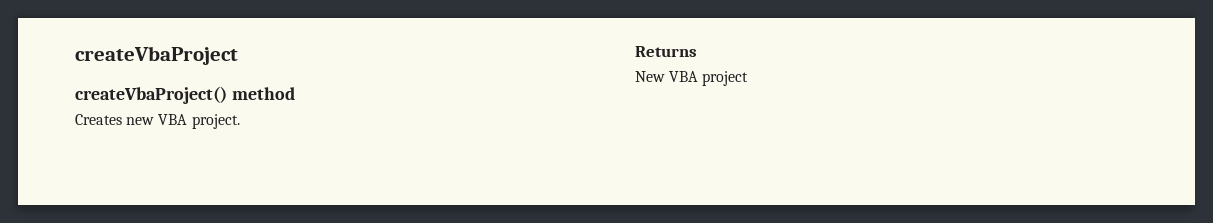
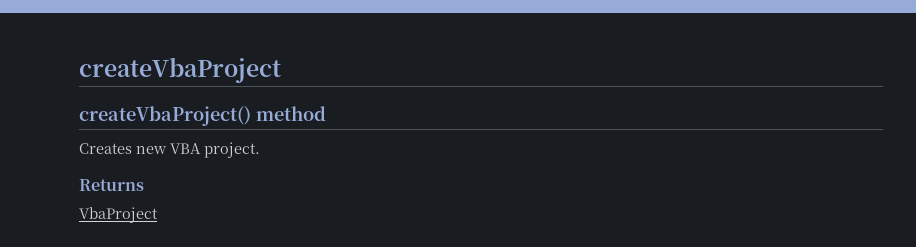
[635,71,749,86] New VBA project -> [79,207,158,223] VbaProject

